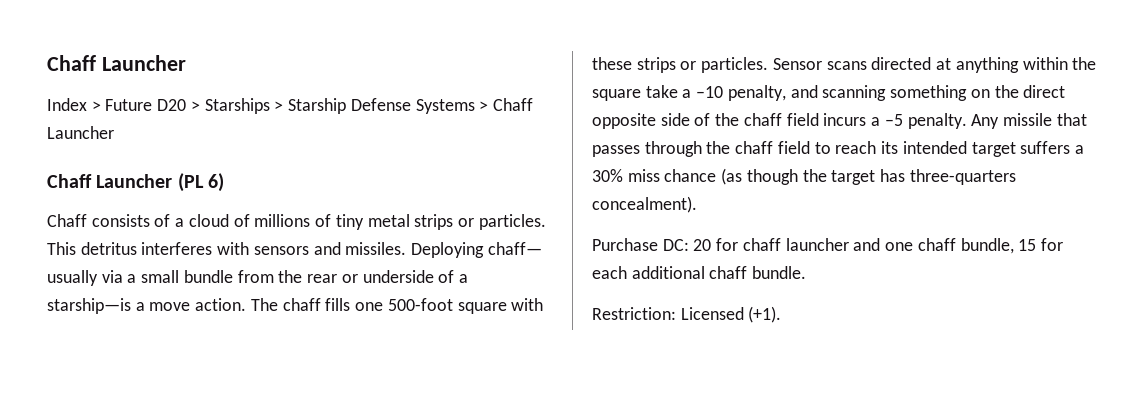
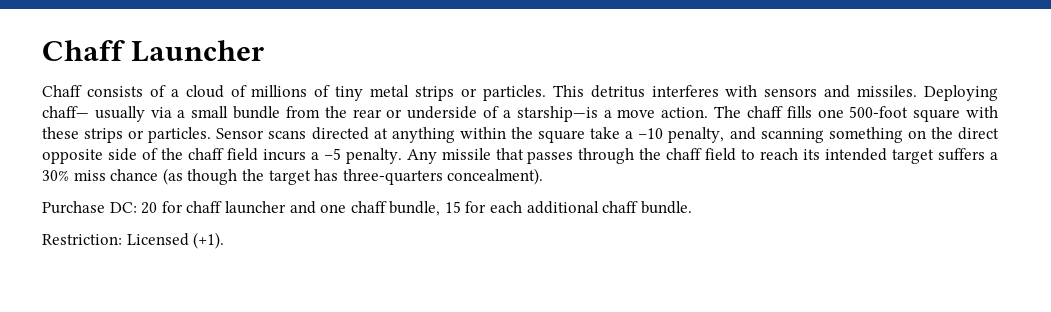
[47,55,186,71] [47,98,533,114] [47,126,114,139] [47,173,224,192] Chaff Launcher // Index > Future D20 > Starships > Starship Defense Systems > Chaff Launcher // Chaff Launcher (PL 6) -> [42,40,265,62] Chaff Launcher

